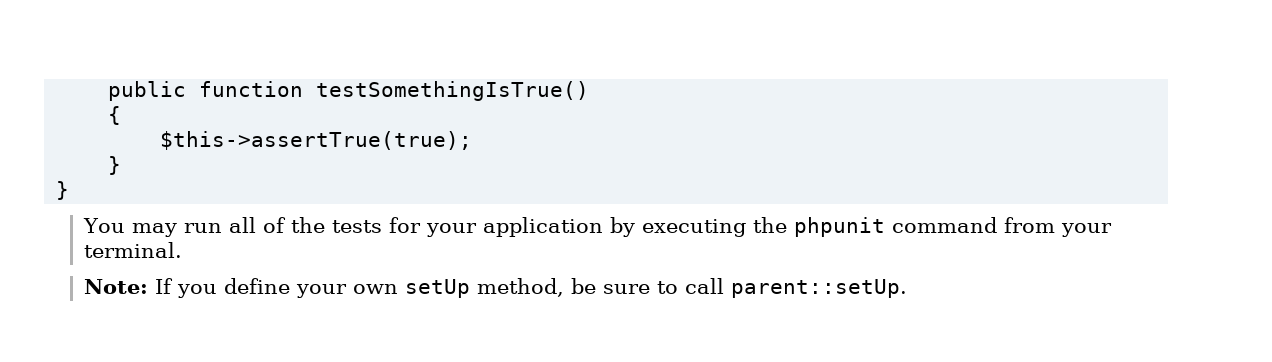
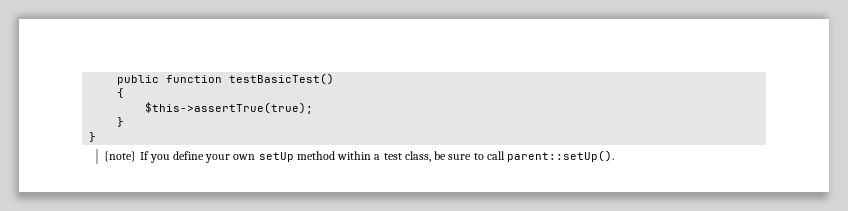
[316,81,590,101] testSomethingIsTrue() -> [229,73,335,85] testBasicTest()
[83,217,1113,237] [84,242,183,258] [84,279,149,294] You may run all of the tests for your application by executing the phpunit command from your terminal. // Note: -> [104,151,137,162] {note}
[477,278,565,297] method, -> [296,151,431,162] method within a test class,
[731,279,908,298] parent::setUp. -> [507,150,615,162] parent::setUp().

